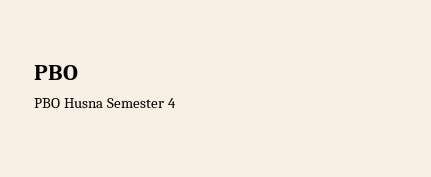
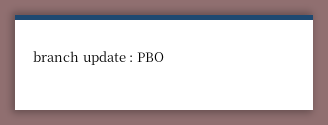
[34,65,78,80] [34,98,176,108] PBO // PBO Husna Semester 4 -> [33,51,164,65] branch update : PBO

